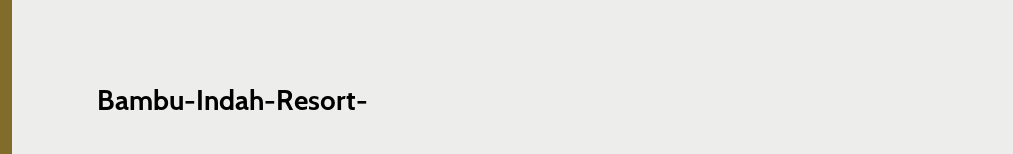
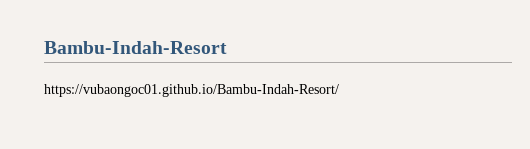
[97,89,368,110] Bambu-Indah-Resort- -> [44,41,227,54] [44,84,339,97] Bambu-Indah-Resort // https://vubaongoc01.github.io/Bambu-Indah-Resort/

